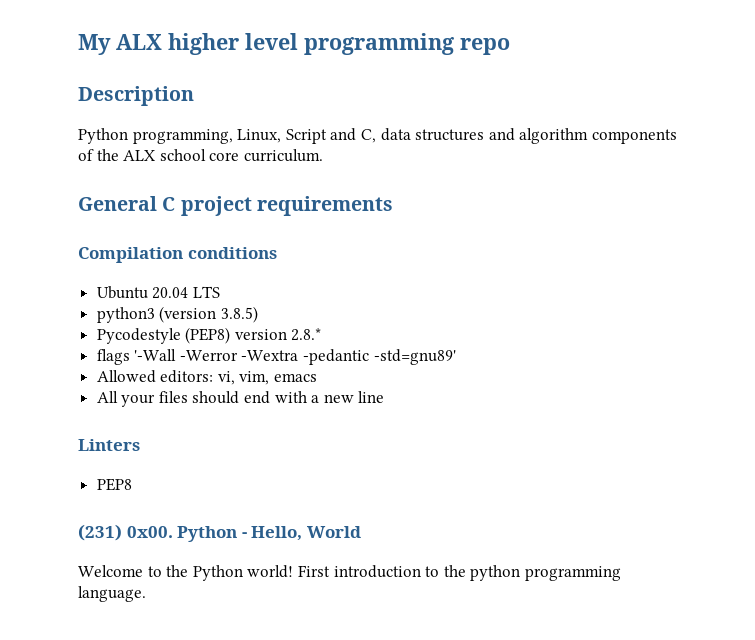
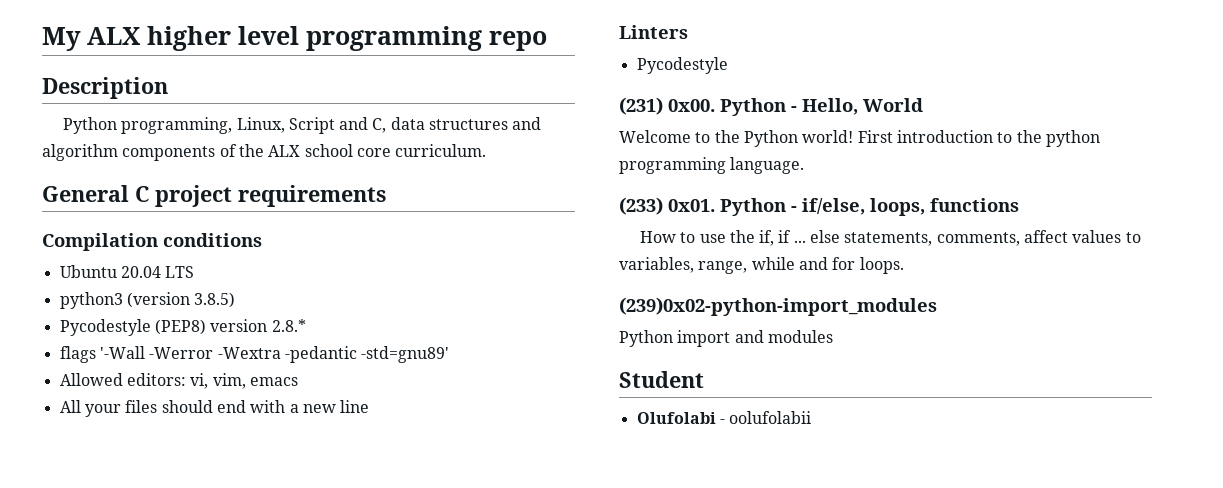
[96,478,132,491] PEP8 -> [636,57,728,74] Pycodestyle
(146, 594) none -> [619,197,1019,216] [639,230,1141,246] [619,257,904,274] [619,297,937,316] [619,330,833,347] [619,371,704,388] [636,411,812,424] // (233) 0x01. Python - if/else, loops, functions // How to use the if, if ... else statements, comments, affect values to variables, range, while and for loops. // (239)0x02-python-import_modules // Python import and modules // Student // Olufolabi - oolufolabii

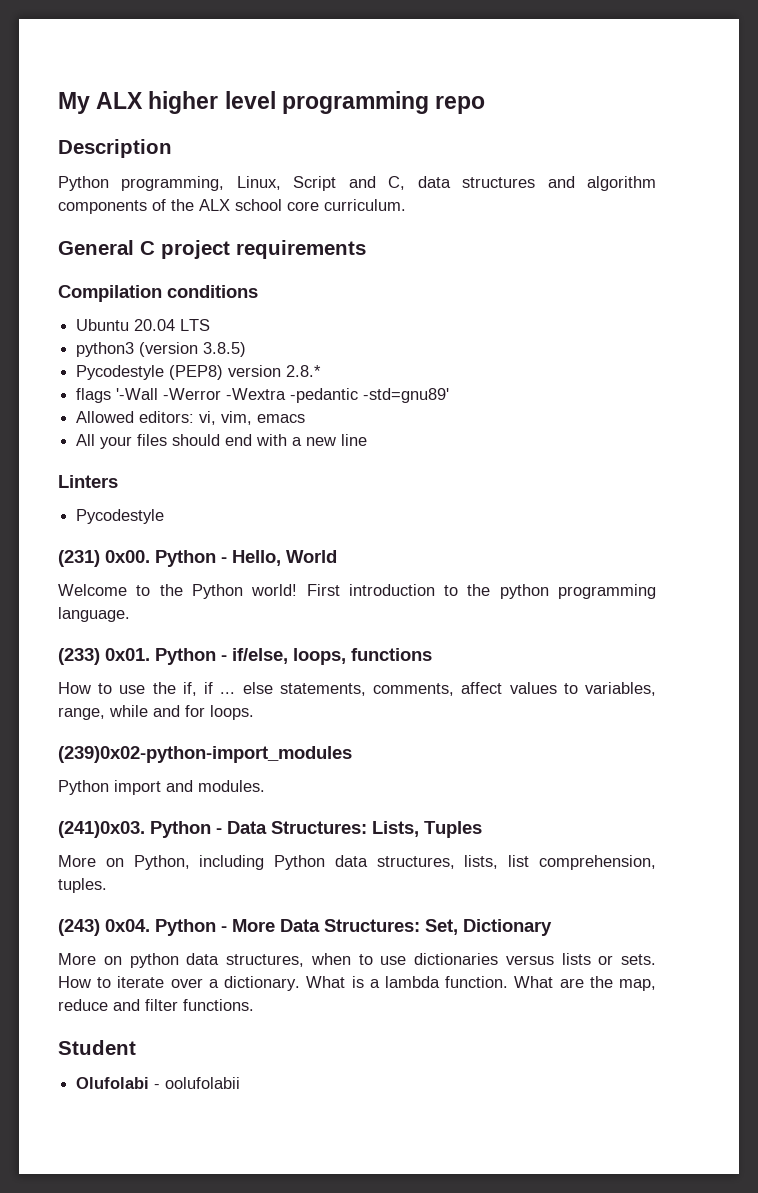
[767,330,833,343] modules -> [198,780,265,792] [58,821,482,838] [58,855,656,870] [58,878,107,893] [58,919,552,936] [58,953,656,968] [58,976,656,991] [58,999,254,1011] modules. // (241)0x03. Python - Data Structures: Lists, Tuples // More on Python, including Python data structures, lists, list comprehension, tuples. // (243) 0x04. Python - More Data Structures: Set, Dictionary // More on python data structures, when to use dictionaries versus lists or sets. How to iterate over a dictionary. What is a lambda function. What are the map, reduce and filter functions.

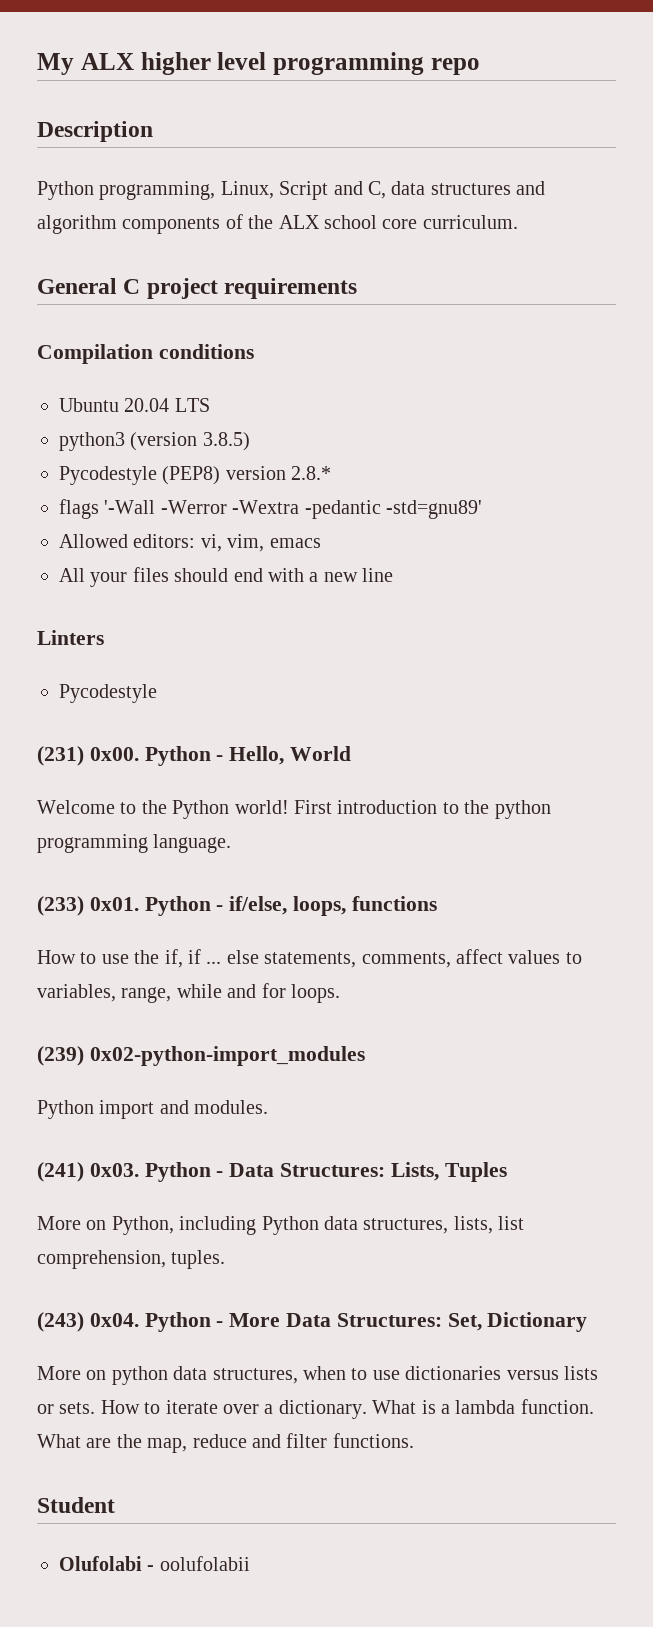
[58,746,352,763] (239)0x02-python-import_modules -> [37,1046,365,1066] (239) 0x02-python-import_modules
[58,821,145,838] (241)0x03. -> [37,1162,139,1182] (241) 0x03.

